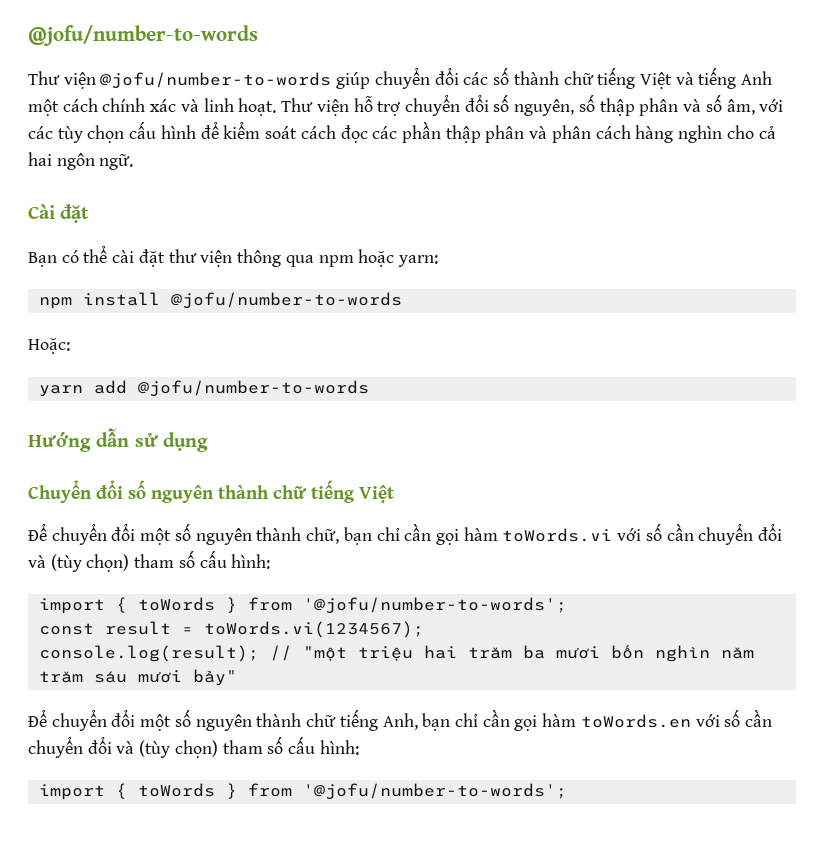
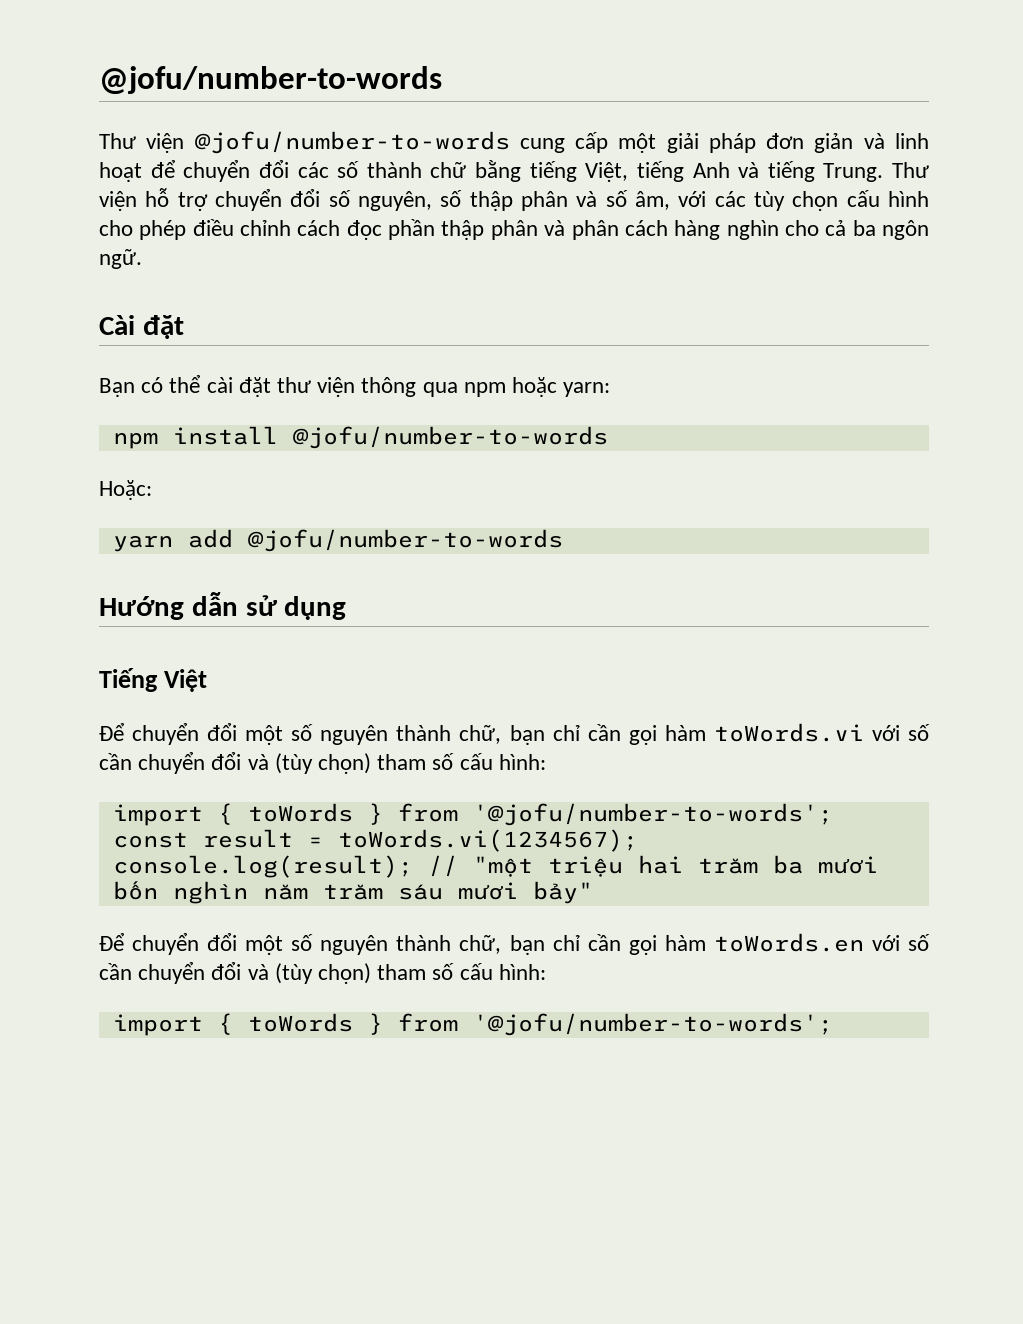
[336,72,371,89] giúp -> [519,132,929,153] [99,160,176,182] cung cấp một giải pháp đơn giản và linh hoạt để
[597,67,773,89] [28,98,277,116] tiếng Việt và tiếng Anh một cách chính xác và linh hoạt. -> [475,160,884,182] bằng tiếng Việt, tiếng Anh và tiếng Trung.
[200,121,298,139] để kiểm soát -> [99,219,292,240] cho phép điều chỉnh
[372,126,398,139] các -> (382, 230) none
[28,152,52,166] hai -> [852,220,876,236] ba
[28,480,355,503] Chuyển đổi số nguyên thành chữ tiếng -> [99,668,158,692] Tiếng
[306,709,418,731] chữ tiếng Anh, -> [459,935,502,954] chữ,

